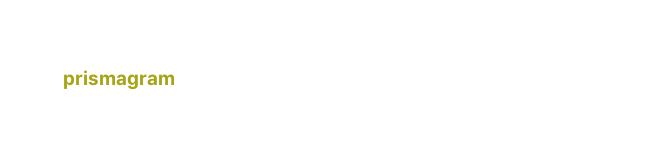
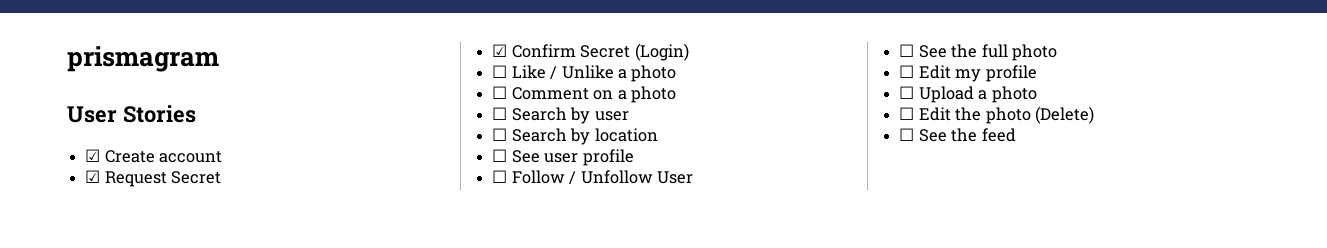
(175, 80) none -> [67,105,196,123] [85,149,223,163] [85,170,222,187] [492,43,689,61] [492,65,677,82] [492,86,676,103] [492,107,629,124] [492,128,658,145] [492,149,634,166] [492,170,693,185] [899,44,1057,61] [899,65,1037,82] [899,86,1037,103] [899,106,1094,124] [899,128,1016,142] // User Stories // ☑ Create account // ☑ Request Secret // ☑ Confirm Secret (Login) // ☐ Like / Unlike a photo // ☐ Comment on a photo // ☐ Search by user // ☐ Search by location // ☐ See user profile // ☐ Follow / Unfollow User // ☐ See the full photo // ☐ Edit my profile // ☐ Upload a photo // ☐ Edit the photo (Delete) // ☐ See the feed

